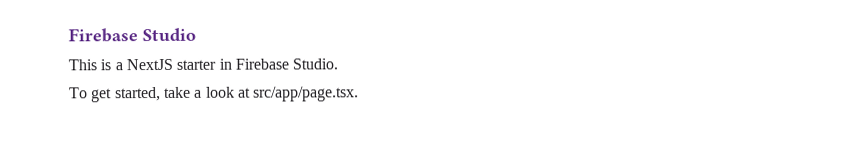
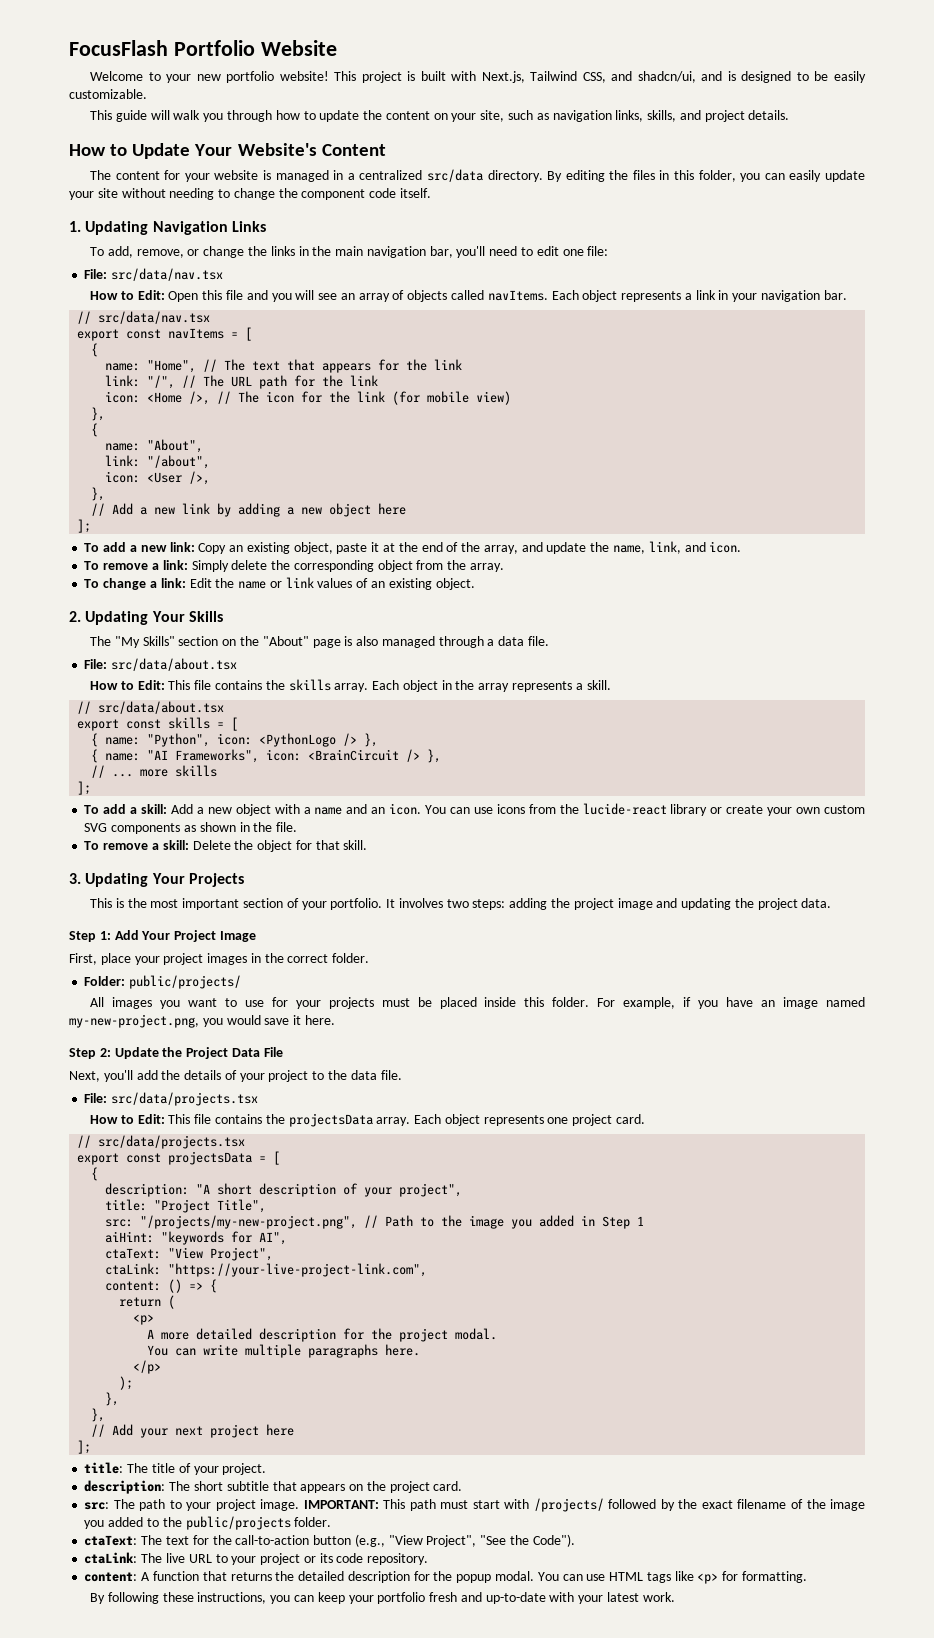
[68,27,196,43] [68,58,339,71] [69,86,360,103] Firebase Studio // This is a NextJS starter in Firebase Studio. // To get started, take a look at src/app/page.tsx. -> [69,40,337,56] [90,71,867,83] [69,89,147,99] [90,110,790,122] [69,143,386,159] [90,169,865,182] [69,188,432,200] [69,221,266,235] [90,246,609,258] [84,268,224,281] [90,290,847,302] [77,311,211,324] [77,327,253,341] [91,343,99,357] [105,359,463,373] [105,375,379,389] [105,391,512,405] [91,407,106,421] [91,423,99,437] [105,439,204,453] [105,455,211,469] [105,471,211,485] [91,487,106,501] [91,503,407,517] [77,519,92,533] [84,541,742,554] [84,560,504,572] [84,577,475,590] [69,611,223,625] [90,636,550,648] [84,658,238,671] [90,679,611,692] [77,701,225,714] [77,717,239,731] [91,733,379,747] [91,749,442,763] [91,765,218,778] [77,781,92,795] [84,803,865,816] [84,822,298,834] [84,840,368,852] [69,873,244,887] [90,898,832,910] [69,930,256,942] [69,953,370,965] [84,975,242,989] [90,997,865,1009] [69,1014,335,1028] [69,1047,283,1059] [69,1070,402,1082] [84,1092,259,1106] [90,1113,646,1127] [77,1135,246,1149] [77,1151,281,1165] [91,1167,99,1181] [105,1183,463,1197] [105,1199,267,1213] [105,1215,645,1229] [105,1231,288,1245] [105,1247,274,1261] [105,1263,428,1277] [105,1279,218,1293] [119,1295,176,1309] [133,1314,155,1325] [147,1328,498,1342] [147,1344,421,1358] [133,1360,162,1374] [119,1376,134,1390] [105,1392,120,1406] [91,1408,106,1422] [91,1424,295,1438] [77,1440,92,1454] [84,1462,267,1475] [84,1480,463,1494] [84,1498,866,1512] [84,1516,332,1530] [84,1534,575,1547] [84,1552,429,1565] [84,1571,807,1584] [90,1592,675,1604] FocusFlash Portfolio Website // Welcome to your new portfolio website! This project is built with Next.js, Tailwind CSS, and shadcn/ui, and is designed to be easily customizable. // This guide will walk you through how to update the content on your site, such as navigation links, skills, and project details. // How to Update Your Website's Content // The content for your website is managed in a centralized src/data directory. By editing the files in this folder, you can easily update your site without needing to change the component code itself. // 1. Updating Navigation Links // To add, remove, or change the links in the main navigation bar, you'll need to edit one file: // File: src/data/nav.tsx // How to Edit: Open this file and you will see an array of objects called navItems. Each object represents a link in your navigation bar. // // src/data/nav.tsx // export const navItems = [ // { // name: "Home", // The text that appears for the link // link: "/", // The URL path for the link // icon: <Home />, // The icon for the link (for mobile view) // }, // { // name: "About", // link: "/about", // icon: <User />, // }, // // Add a new link by adding a new object here // ]; // To add a new link: Copy an existing object, paste it at the end of the array, and update the name, link, and icon. // To remove a link: Simply delete the corresponding object from the array. // To change a link: Edit the name or link values of an existing object. // 2. Updating Your Skills // The "My Skills" section on the "About" page is also managed through a data file. // File: src/data/about.tsx // How to Edit: This file contains the skills array. Each object in the array represents a skill. // // src/data/about.tsx // export const skills = [ // { name: "Python", icon: <PythonLogo /> }, // { name: "AI Frameworks", icon: <BrainCircuit /> }, // // ... more skills // ]; // To add a skill: Add a new object with a name and an icon. You can use icons from the lucide-react library or create your own custom SVG components as shown in the file. // To remove a skill: Delete the object for that skill. // 3. Updating Your Projects // This is the most important section of your portfolio. It involves two steps: adding the project image and updating the project data. // Step 1: Add Your Project Image // First, place your project images in the correct folder. // Folder: public/projects/ // All images you want to use for your projects must be placed inside this folder. For example, if you have an image named my-new-project.png, you would save it here. // Step 2: Update the Project Data File // Next, you'll add the details of your project to the data file. // File: src/data/projects.tsx // How to Edit: This file contains the projectsData array. Each object represents one project card. // // src/data/projects.tsx // export const projectsData = [ // { // description: "A short description of your project", // title: "Project Title", // src: "/projects/my-new-project.png", // Path to the image you added in Step 1 // aiHint: "keywords for AI", // ctaText: "View Project", // ctaLink: "https://your-live-project-link.com", // content: () => { // return ( // <p> // A more detailed description for the project modal. // You can write multiple paragraphs here. // </p> // ); // }, // }, // // Add your next project here // ]; // title: The title of your project. // description: The short subtitle that appears on the project card. // src: The path to your project image. IMPORTANT: This path must start with /projects/ followed by the exact filename of the image you added to the public/projects folder. // ctaText: The text for the call-to-action button (e.g., "View Project", "See the Code"). // ctaLink: The live URL to your project or its code repository. // content: A function that returns the detailed description for the popup modal. You can use HTML tags like <p> for formatting. // By following these instructions, you can keep your portfolio fresh and up-to-date with your latest work.

